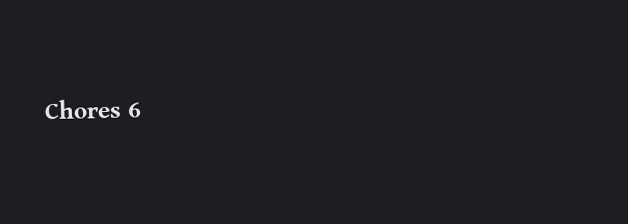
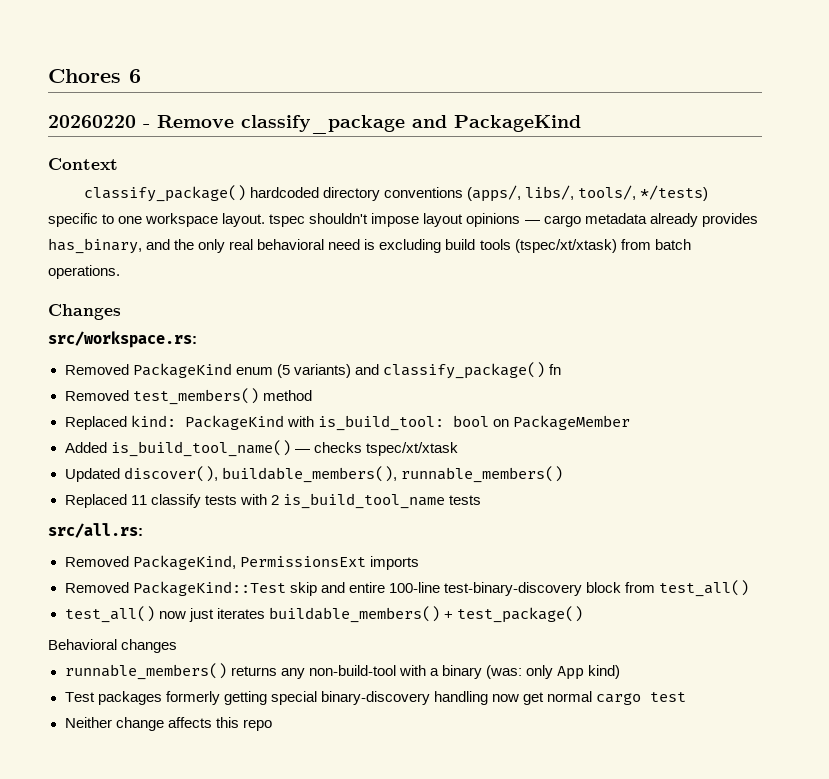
(142, 110) none -> [48,115,581,134] [48,158,118,170] [84,185,709,202] [48,213,758,227] [48,238,691,254] [48,265,120,279] [48,304,121,320] [48,331,197,348] [64,362,561,379] [64,388,312,405] [64,415,630,431] [64,440,458,457] [64,466,563,483] [64,493,481,509] [48,523,143,538] [64,555,419,570] [64,580,749,597] [64,606,583,623] [48,639,178,653] [64,663,620,680] [64,691,686,705] [64,717,272,731] // 20260220 - Remove classify_package and PackageKind // Context // classify_package() hardcoded directory conventions (apps/, libs/, tools/, */tests) specific to one workspace layout. tspec shouldn't impose layout opinions — cargo metadata already provides has_binary, and the only real behavioral need is excluding build tools (tspec/xt/xtask) from batch operations. // Changes // src/workspace.rs: // Removed PackageKind enum (5 variants) and classify_package() fn // Removed test_members() method // Replaced kind: PackageKind with is_build_tool: bool on PackageMember // Added is_build_tool_name() — checks tspec/xt/xtask // Updated discover(), buildable_members(), runnable_members() // Replaced 11 classify tests with 2 is_build_tool_name tests // src/all.rs: // Removed PackageKind, PermissionsExt imports // Removed PackageKind::Test skip and entire 100-line test-binary-discovery block from test_all() // test_all() now just iterates buildable_members() + test_package() // Behavioral changes // runnable_members() returns any non-build-tool with a binary (was: only App kind) // Test packages formerly getting special binary-discovery handling now get normal cargo test // Neither change affects this repo

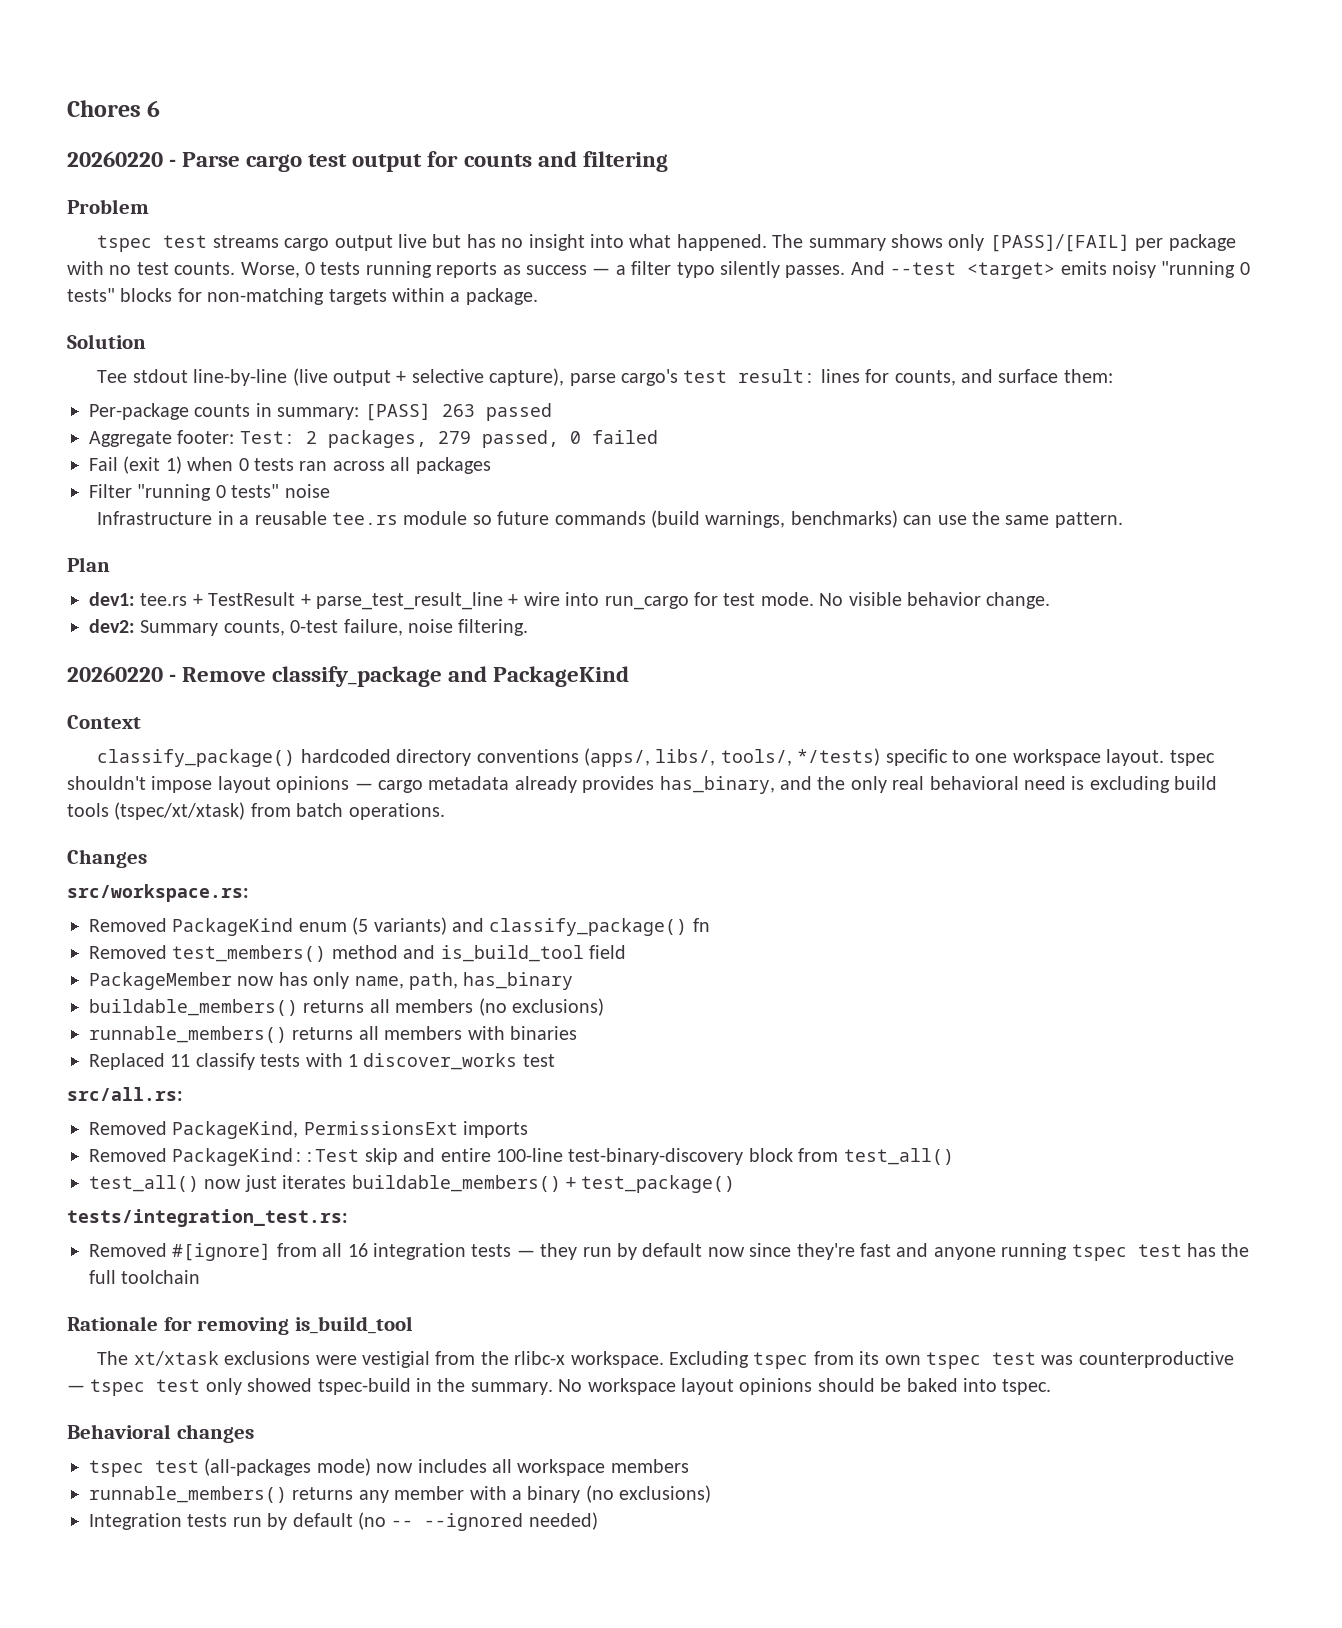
(141, 76) none -> [67,151,668,172] [67,199,149,214] [97,234,1236,252] [67,261,1250,279] [67,288,538,305] [67,334,146,349] [97,368,1113,386] [89,403,552,421] [89,430,658,448] [89,456,491,474] [89,484,330,501] [97,510,1123,528] [67,557,110,572] [89,592,1051,610] [89,619,529,636] // 20260220 - Parse cargo test output for counts and filtering // Problem // tspec test streams cargo output live but has no insight into what happened. The summary shows only [PASS]/[FAIL] per package with no test counts. Worse, 0 tests running reports as success — a filter typo silently passes. And --test <target> emits noisy "running 0 tests" blocks for non-matching targets within a package. // Solution // Tee stdout line-by-line (live output + selective capture), parse cargo's test result: lines for counts, and surface them: // Per-package counts in summary: [PASS] 263 passed // Aggregate footer: Test: 2 packages, 279 passed, 0 failed // Fail (exit 1) when 0 tests ran across all packages // Filter "running 0 tests" noise // Infrastructure in a reusable tee.rs module so future commands (build warnings, benchmarks) can use the same pattern. // Plan // dev1: tee.rs + TestResult + parse_test_result_line + wire into run_cargo for test mode. No visible behavior change. // dev2: Summary counts, 0-test failure, noise filtering.
[64,415,630,431] [64,440,458,457] [64,466,563,483] // Replaced kind: PackageKind with is_build_tool: bool on PackageMember // Added is_build_tool_name() — checks tspec/xt/xtask // Updated discover(), buildable_members(), runnable_members() -> [403,945,626,962] [89,972,574,990] [89,998,604,1016] [89,1026,577,1043] and is_build_tool field // PackageMember now has only name, path, has_binary // buildable_members() returns all members (no exclusions) // runnable_members() returns all members with binaries
[270,493,481,509] 2 is_build_tool_name tests -> [348,1053,555,1070] 1 discover_works test
[48,639,178,653] Behavioral changes -> [67,1209,348,1227] [89,1243,1250,1261] [89,1270,201,1284] [67,1316,413,1335] [97,1351,1234,1369] [67,1378,1052,1396] [67,1424,254,1443] [89,1458,689,1477] tests/integration_test.rs: // Removed #[ignore] from all 16 integration tests — they run by default now since they're fast and anyone running tspec test has the full toolchain // Rationale for removing is_build_tool // The xt/xtask exclusions were vestigial from the rlibc-x workspace. Excluding tspec from its own tspec test was counterproductive — tspec test only showed tspec-build in the summary. No workspace layout opinions should be baked into tspec. // Behavioral changes // tspec test (all-packages mode) now includes all workspace members
[308,665,396,676] non-build-tool -> [394,1486,465,1500] member
[485,665,620,680] [64,691,686,705] [64,717,272,731] (was: only App kind) // Test packages formerly getting special binary-discovery handling now get normal cargo test // Neither change affects this repo -> [585,1485,712,1503] [89,1512,598,1531] (no exclusions) // Integration tests run by default (no -- --ignored needed)

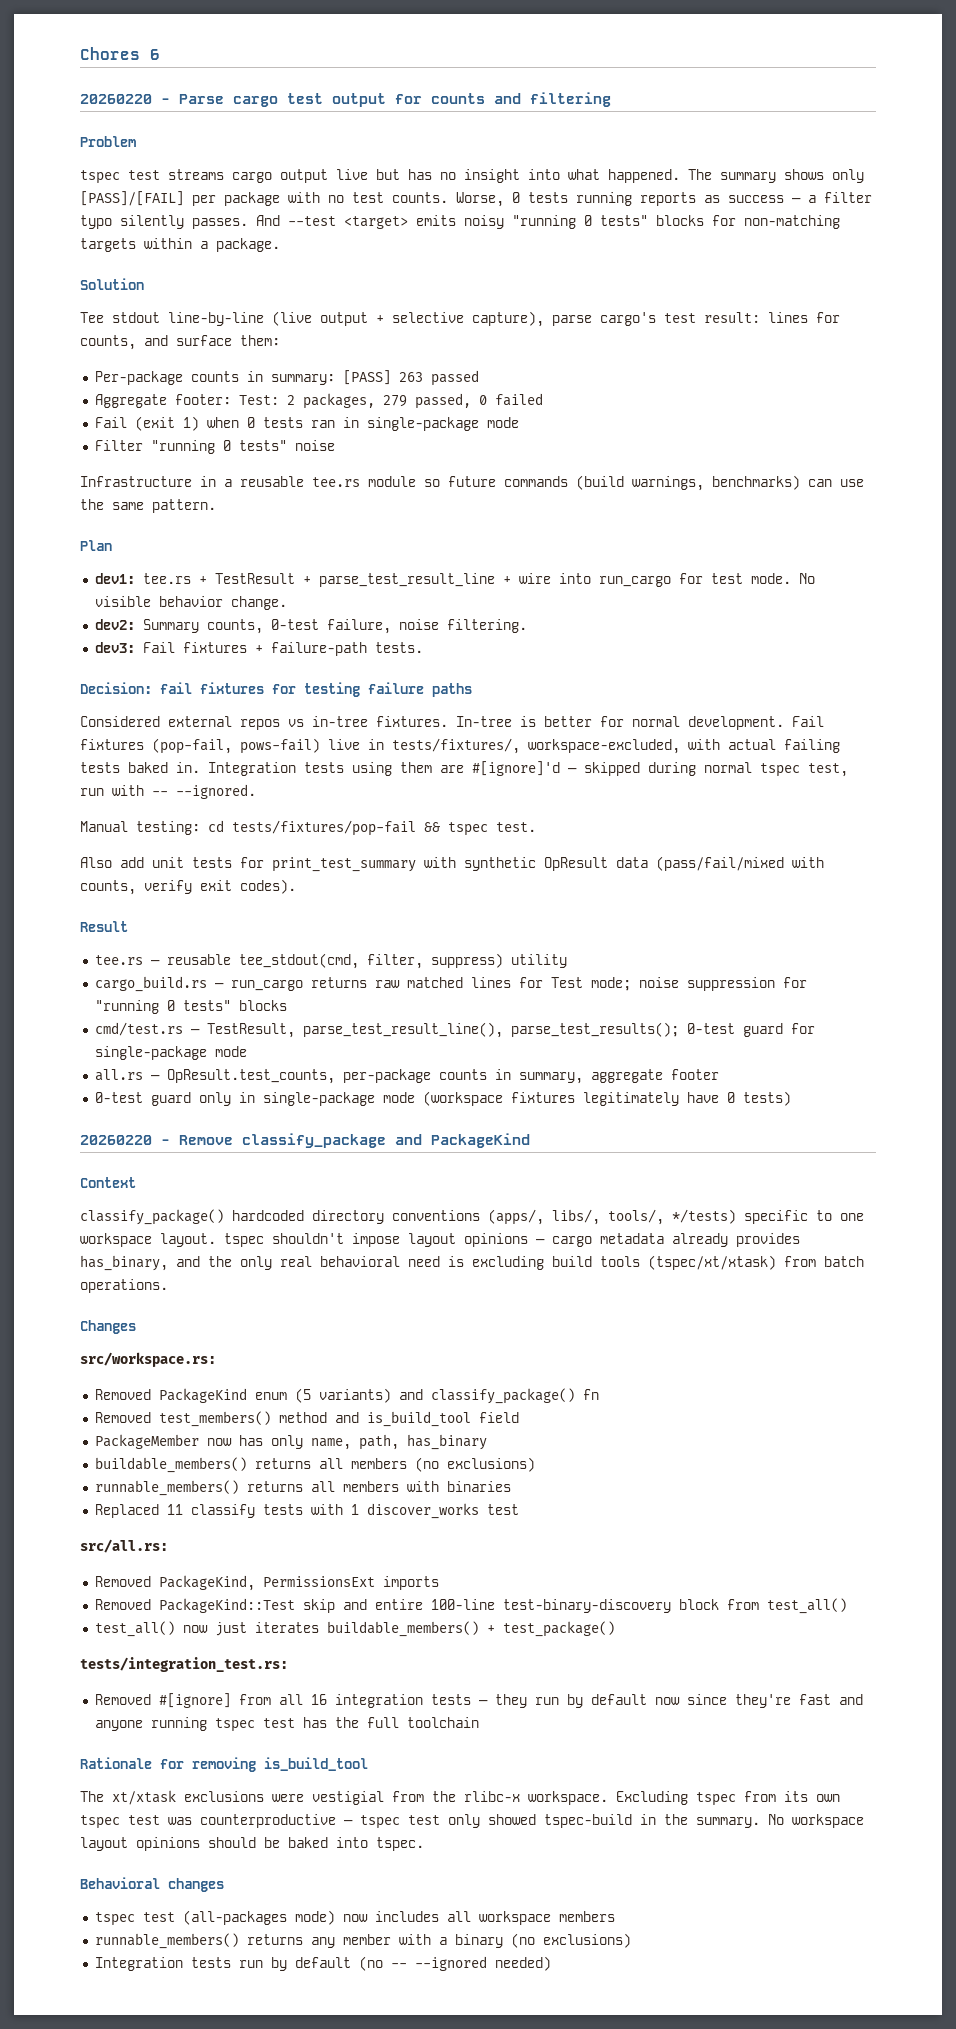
[332,457,491,474] across all packages -> [342,417,519,431] in single-package mode
(529, 627) none -> [94,642,423,656] [80,682,472,697] [80,716,824,730] [80,738,840,754] [80,761,848,777] [80,784,256,799] [80,820,536,836] [80,856,824,872] [80,879,296,895] [80,921,128,932] [94,953,567,969] [94,976,807,992] [94,1000,287,1014] [94,1022,815,1038] [94,1046,247,1060] [94,1069,719,1084] [94,1091,791,1106] // dev3: Fail fixtures + failure-path tests. // Decision: fail fixtures for testing failure paths // Considered external repos vs in-tree fixtures. In-tree is better for normal development. Fail fixtures (pop-fail, pows-fail) live in tests/fixtures/, workspace-excluded, with actual failing tests baked in. Integration tests using them are #[ignore]'d — skipped during normal tspec test, run with -- --ignored. // Manual testing: cd tests/fixtures/pop-fail && tspec test. // Also add unit tests for print_test_summary with synthetic OpResult data (pass/fail/mixed with counts, verify exit codes). // Result // tee.rs — reusable tee_stdout(cmd, filter, suppress) utility // cargo_build.rs — run_cargo returns raw matched lines for Test mode; noise suppression for "running 0 tests" blocks // cmd/test.rs — TestResult, parse_test_result_line(), parse_test_results(); 0-test guard for single-package mode // all.rs — OpResult.test_counts, per-package counts in summary, aggregate footer // 0-test guard only in single-package mode (workspace fixtures legitimately have 0 tests)

